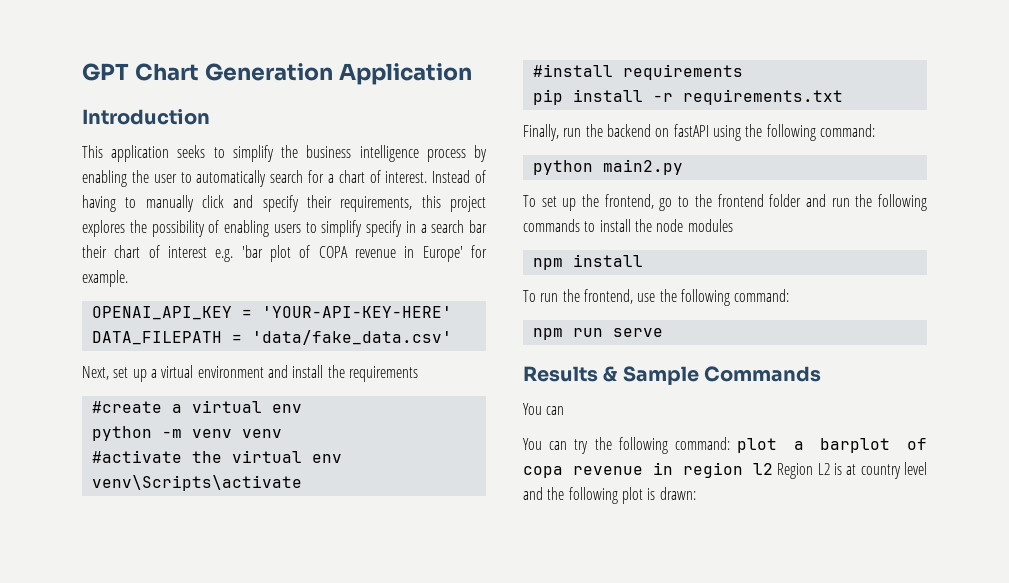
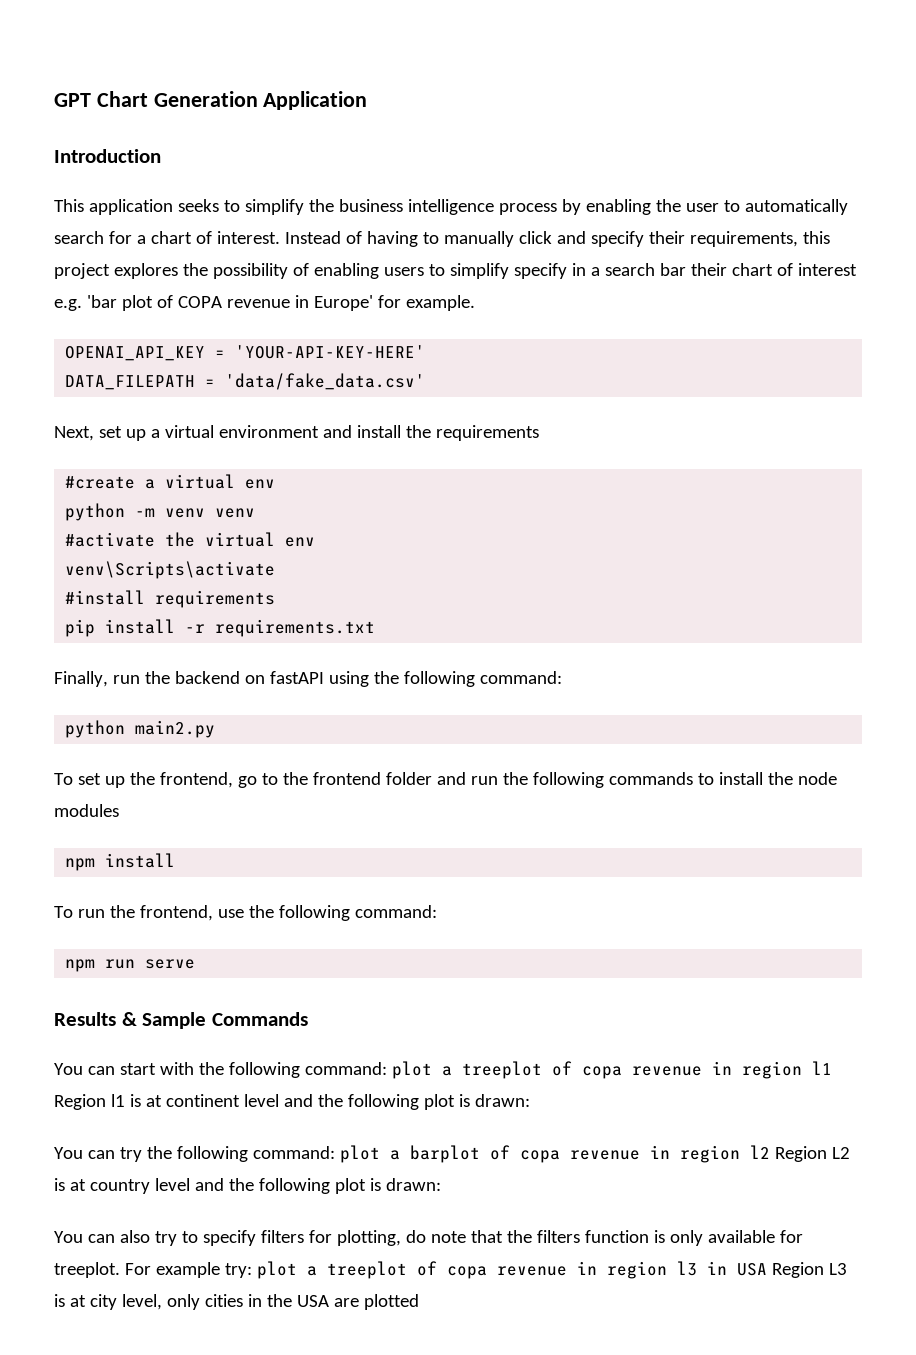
(565, 410) none -> [119,1061,832,1079] [54,1094,530,1110] start with the following command: plot a treeplot of copa revenue in region l1 Region l1 is at continent level and the following plot is drawn:
(696, 493) none -> [54,1230,803,1246] [54,1261,847,1279] [54,1294,419,1310] // You can also try to specify filters for plotting, do note that the filters function is only available for treeplot. For example try: plot a treeplot of copa revenue in region l3 in USA Region L3 is at city level, only cities in the USA are plotted

